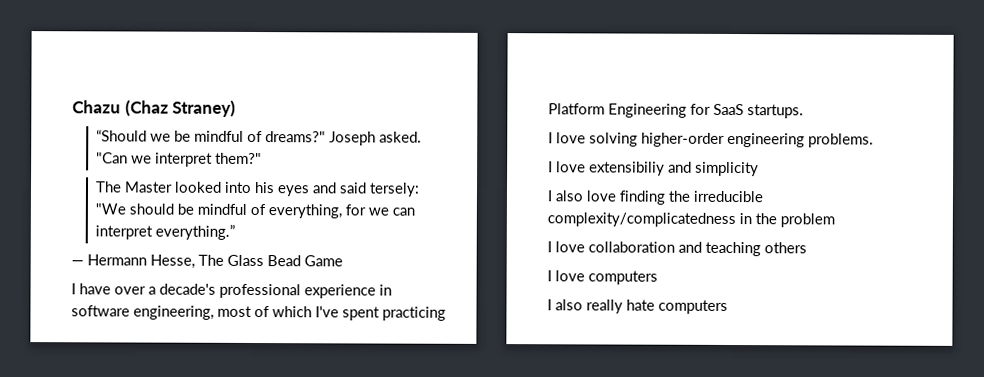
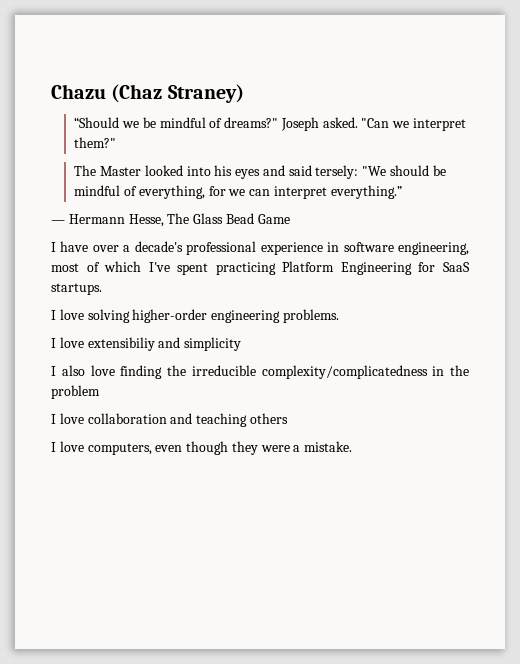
[588,270,658,285] [547,299,728,314] computers // I also really hate computers -> [87,441,353,455] computers, even though they were a mistake.

